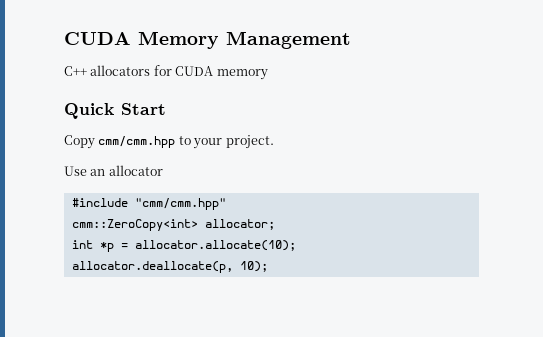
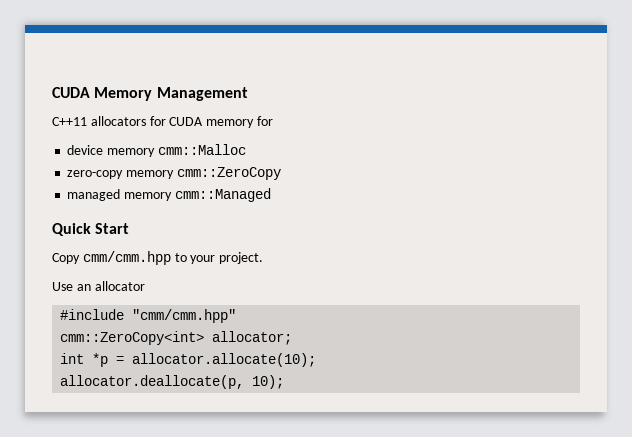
[64,66,87,76] C++ -> [52,117,87,126] C++11
(268, 74) none -> [256,116,273,126] [67,144,246,157] [67,167,281,180] [67,188,271,202] for // device memory cmm::Malloc // zero-copy memory cmm::ZeroCopy // managed memory cmm::Managed

